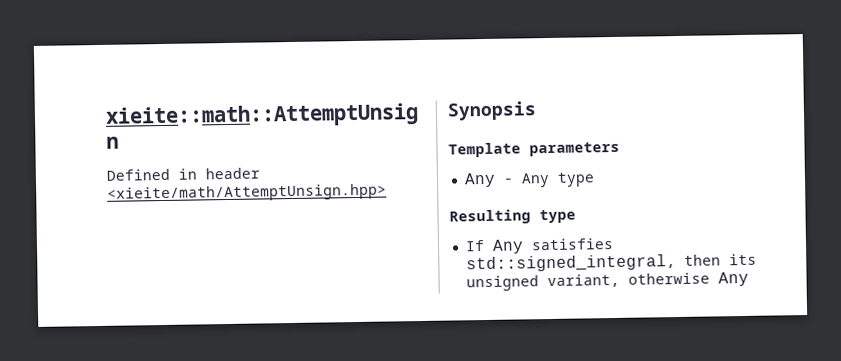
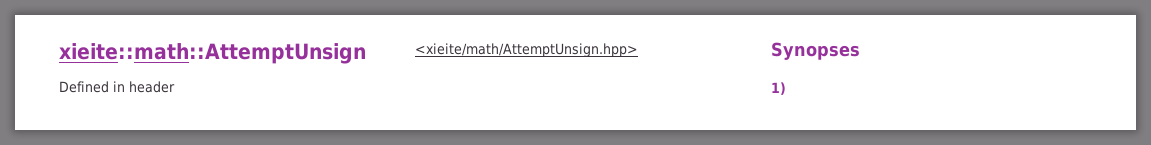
[447,101,537,121] [448,141,620,158] [463,172,595,188] [449,209,576,225] [464,238,614,254] [465,253,757,273] [465,271,749,292] Synopsis // Template parameters // Any - Any type // Resulting type // If Any satisfies std::signed_integral, then its unsigned variant, otherwise Any -> [771,42,860,60] [771,82,786,95] Synopses // 1)

